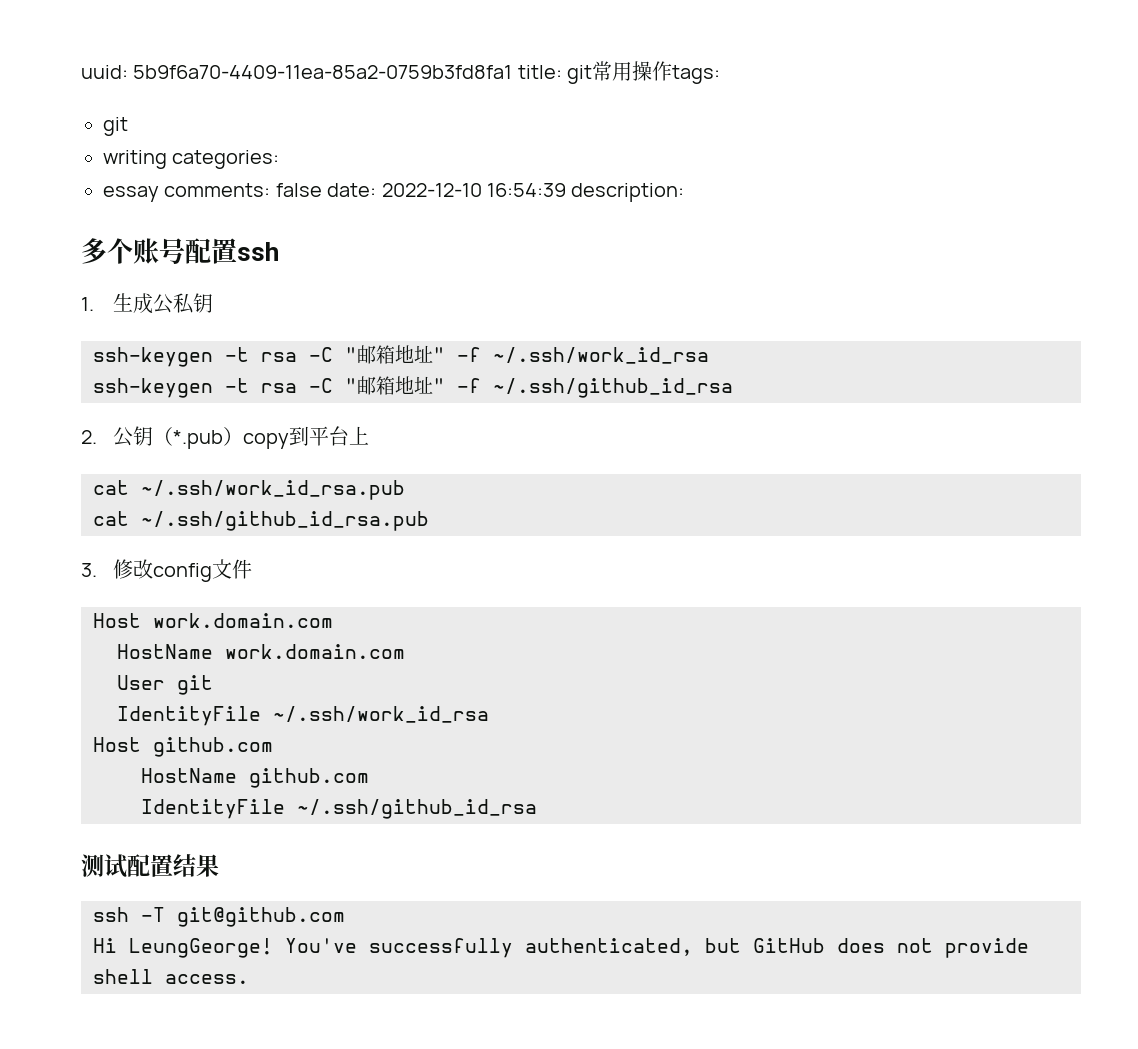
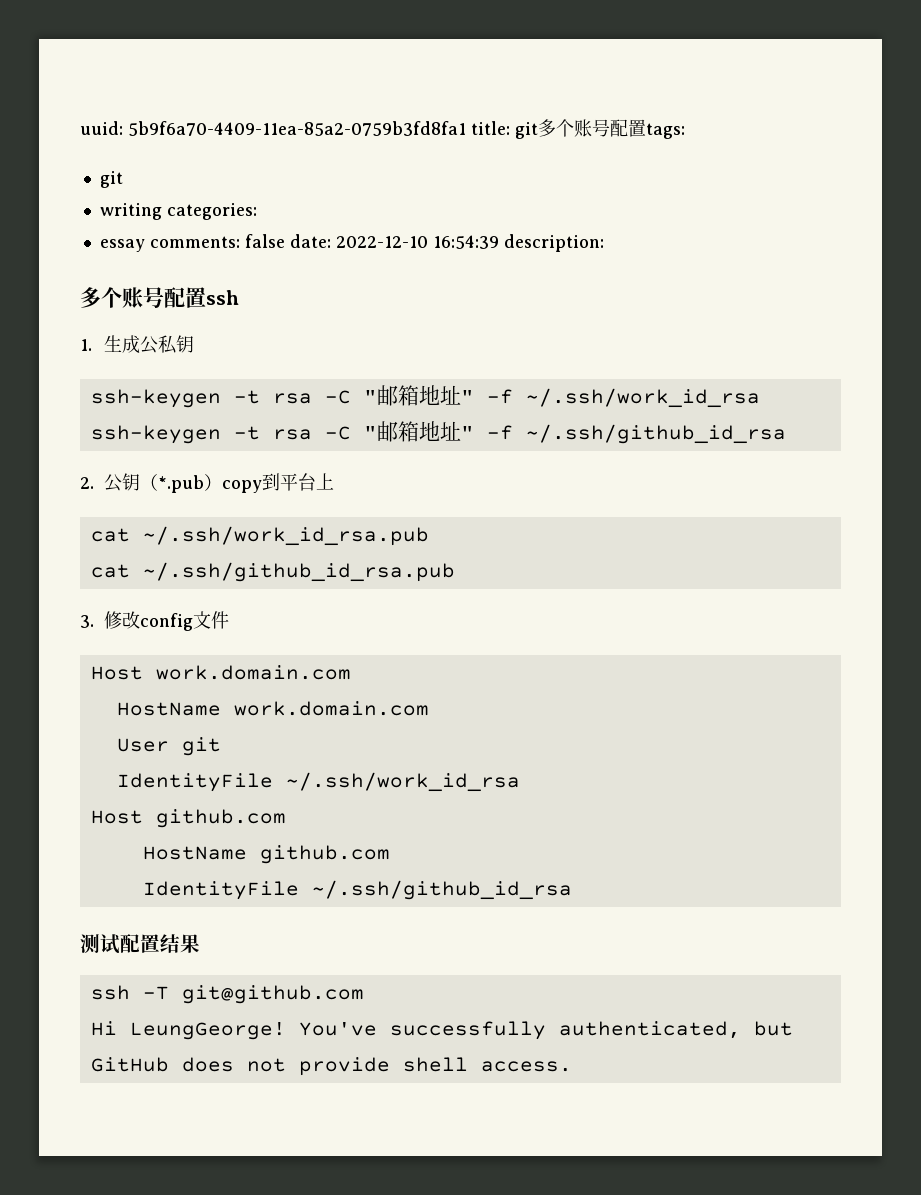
[592,61,673,81] 常用操作 -> [538,119,646,137] 多个账号配置

